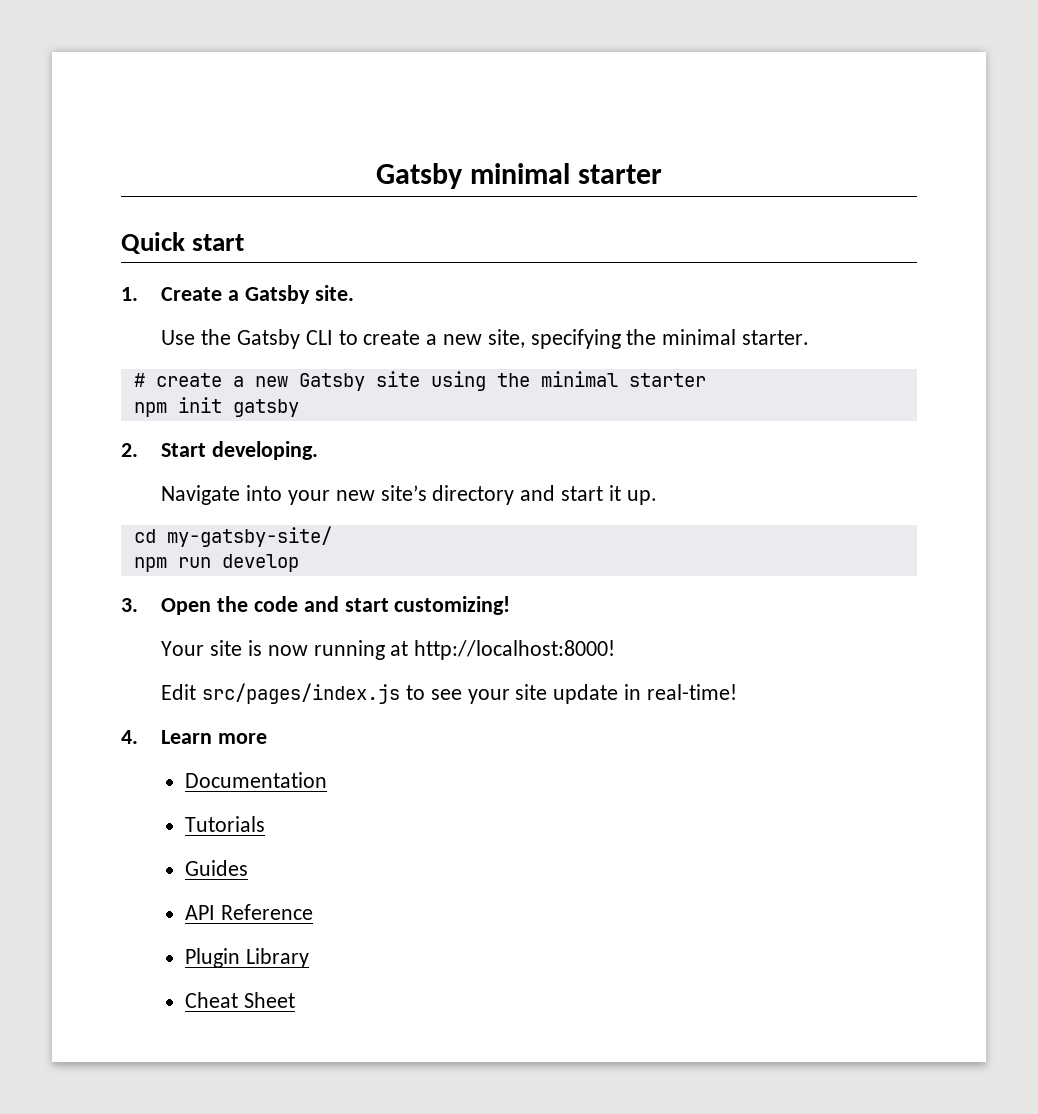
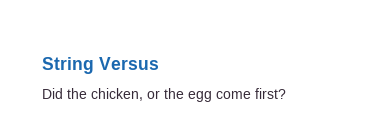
[375,163,663,189] [121,232,245,254] [121,285,354,304] [161,329,809,349] [133,371,706,391] [133,397,299,417] [121,441,319,460] [161,485,657,505] [133,526,332,547] [133,554,299,572] [121,596,511,615] [161,640,616,660] [161,683,737,704] [121,730,268,744] [184,772,327,788] [184,816,265,832] [184,860,248,876] [184,904,313,920] [184,948,309,968] [184,992,295,1008] Gatsby minimal starter // Quick start // 1. Create a Gatsby site. // Use the Gatsby CLI to create a new site, specifying the minimal starter. // # create a new Gatsby site using the minimal starter // npm init gatsby // 2. Start developing. // Navigate into your new site’s directory and start it up. // cd my-gatsby-site/ // npm run develop // 3. Open the code and start customizing! // Your site is now running at http://localhost:8000! // Edit src/pages/index.js to see your site update in real-time! // 4. Learn more // Documentation // Tutorials // Guides // API Reference // Plugin Library // Cheat Sheet -> [42,57,159,74] [42,88,286,102] String Versus // Did the chicken, or the egg come first?

